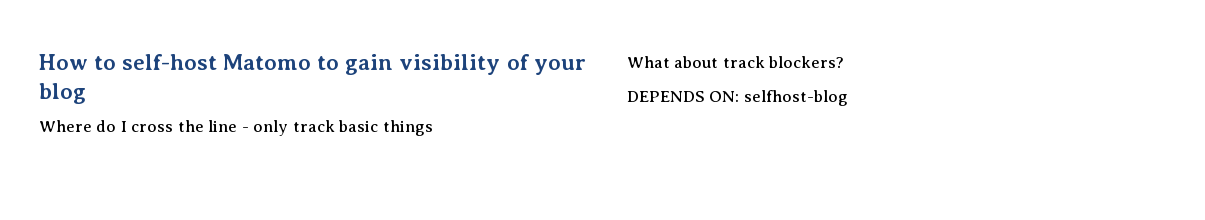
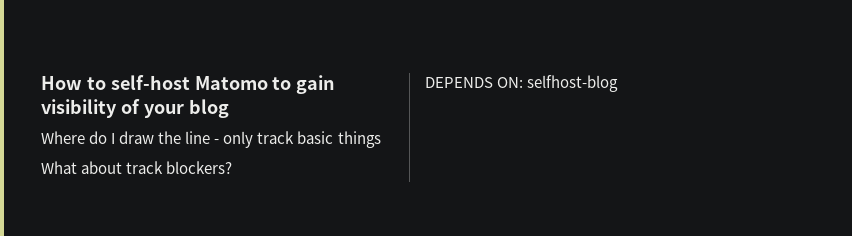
[131,124,174,132] cross -> [119,131,155,144] draw

